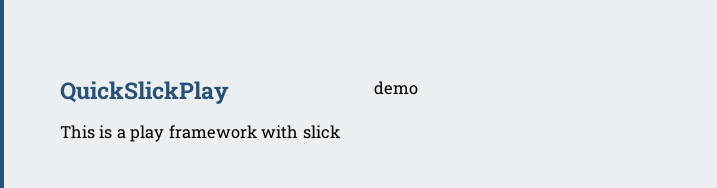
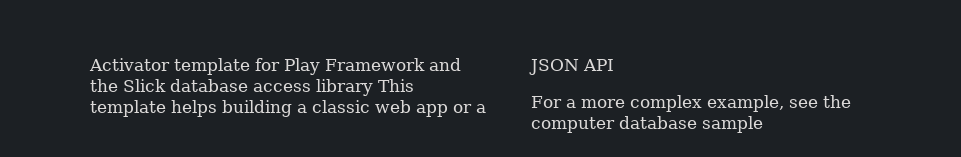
[60,81,229,104] [60,125,341,142] [374,81,418,95] QuickSlickPlay // This is a play framework with slick demo -> [89,58,461,75] [90,79,414,96] [90,100,486,117] [529,59,614,75] [531,95,851,112] [531,116,763,133] Activator template for Play Framework and the Slick database access library This template helps building a classic web app or a JSON API // For a more complex example, see the computer database sample

